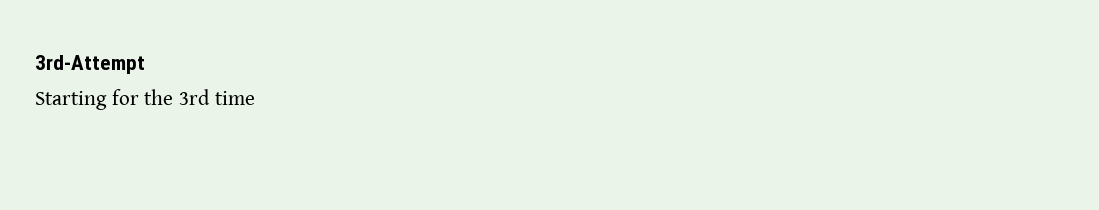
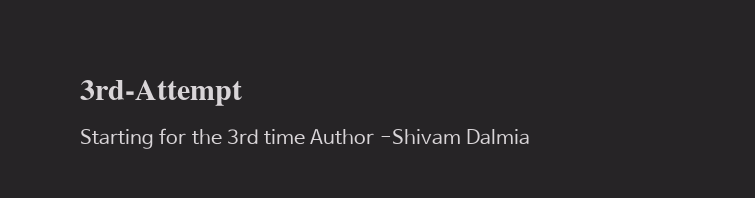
(255, 98) none -> [310,129,530,145] Author -Shivam Dalmia

